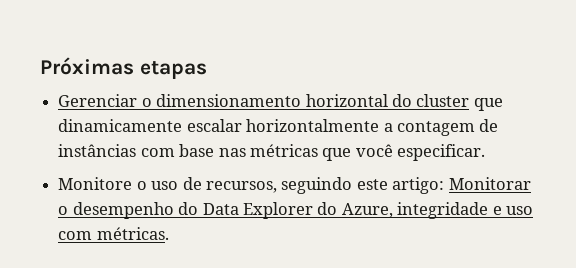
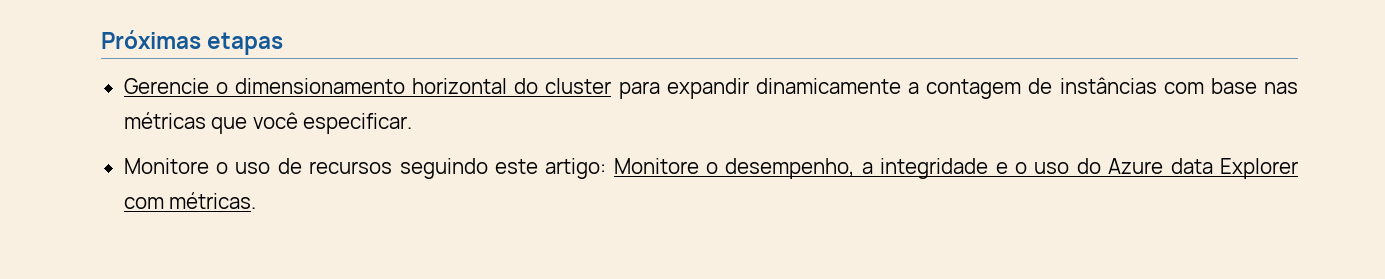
[58,94,138,107] Gerenciar -> [123,78,209,94] Gerencie
[473,98,503,111] [58,119,380,132] que dinamicamente escalar horizontalmente -> [618,78,901,99] para expandir dinamicamente
[205,181,277,193] recursos, -> [309,161,393,174] recursos
[448,177,531,190] [58,202,534,219] Monitorar o desempenho do Data Explorer do Azure, integridade e uso -> [613,158,1298,179] Monitore o desempenho, a integridade e o uso do Azure data Explorer

